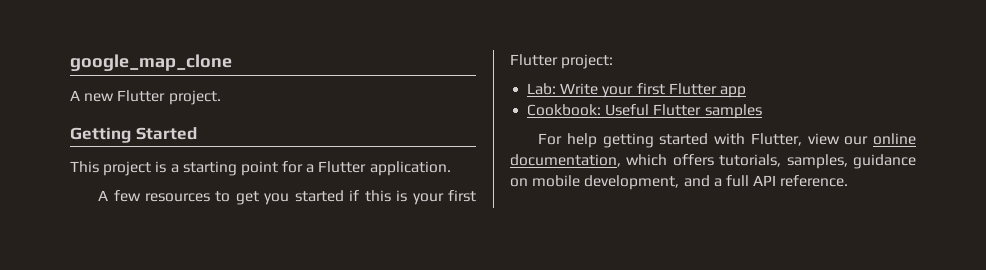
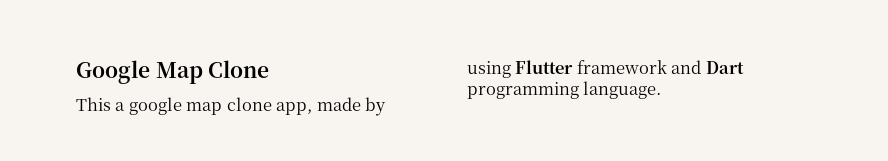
[70,54,232,71] [70,90,221,105] [70,127,197,143] [70,161,451,176] [98,190,476,205] [510,54,614,69] [527,83,746,98] [527,104,762,119] [538,133,916,148] [510,154,916,169] [510,175,849,190] google_map_clone // A new Flutter project. // Getting Started // This project is a starting point for a Flutter application. // A few resources to get you started if this is your first Flutter project: // Lab: Write your first Flutter app // Cookbook: Useful Flutter samples // For help getting started with Flutter, view our online documentation, which offers tutorials, samples, guidance on mobile development, and a full API reference. -> [76,60,270,84] [76,97,387,116] [467,60,744,78] [467,81,662,99] Google Map Clone // This a google map clone app, made by using Flutter framework and Dart programming language.

